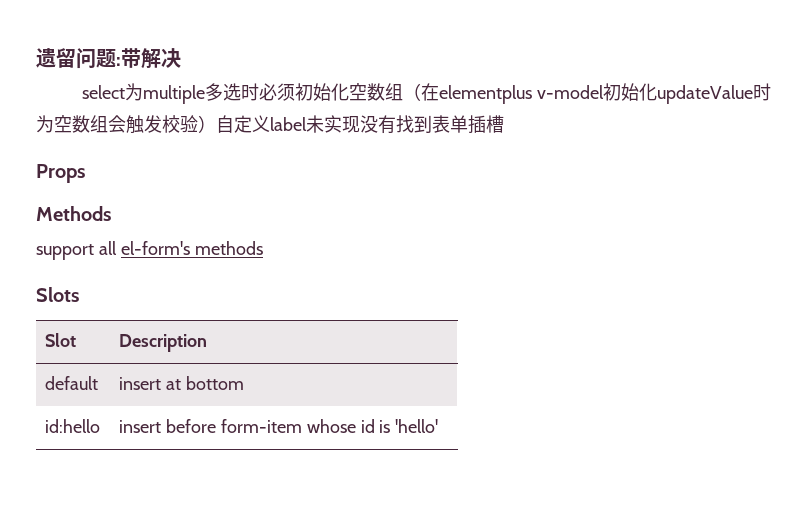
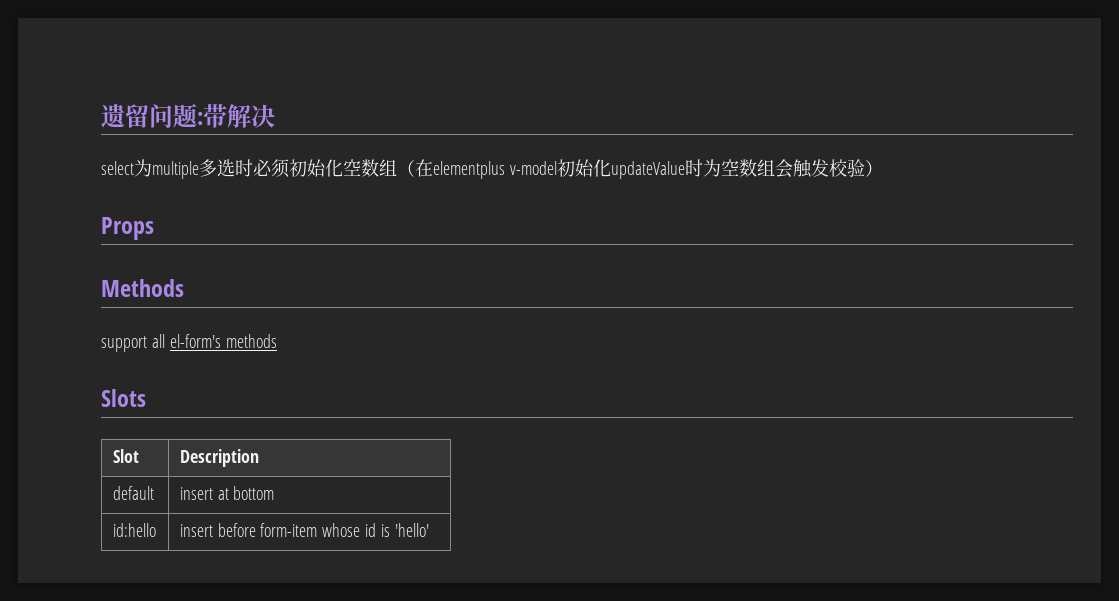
[216,115,504,134] 自定义label未实现没有找到表单插槽 -> (883, 168) none

